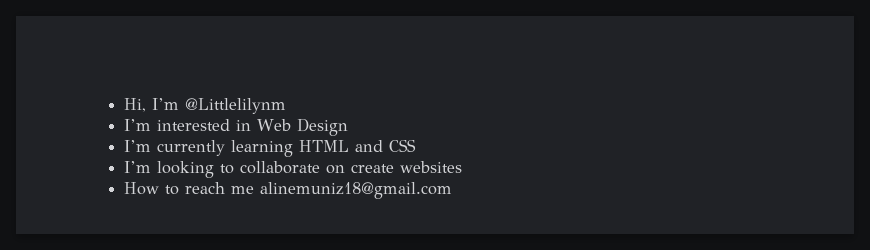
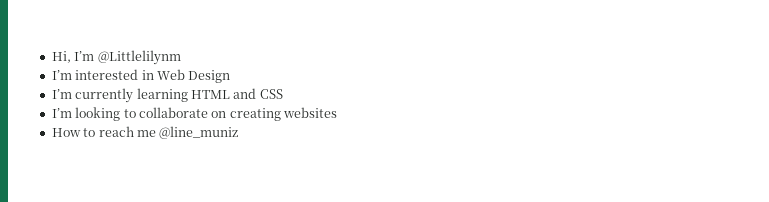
[351,164,395,173] create -> [229,108,281,121] creating
[260,182,453,199] alinemuniz18@gmail.com -> [159,126,239,139] @line_muniz

